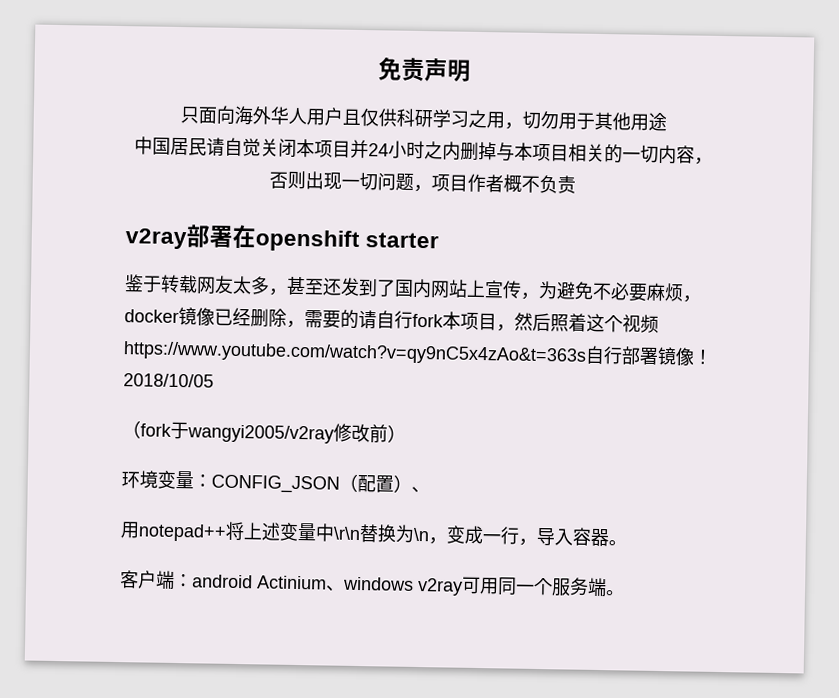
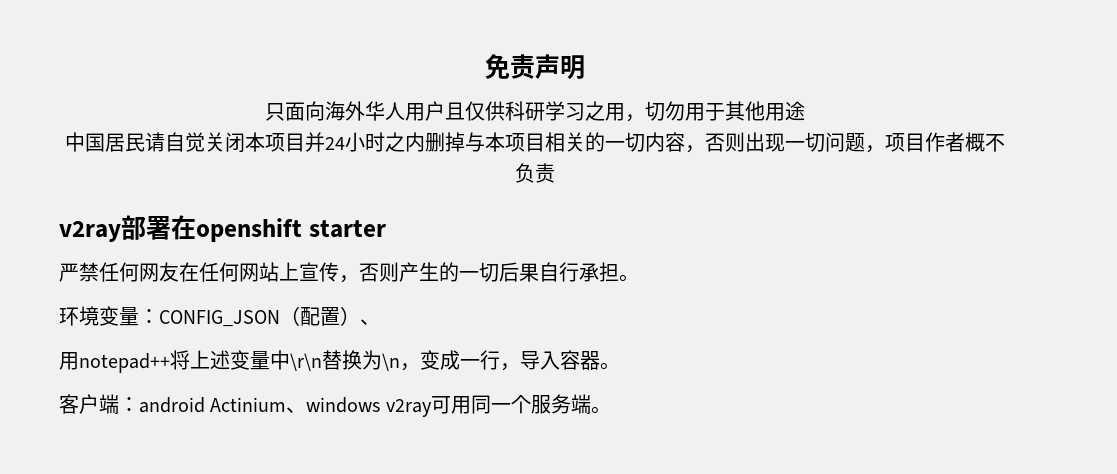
[124,274,701,303] [124,307,659,333] [123,341,713,366] [123,373,214,388] [122,420,406,444] 鉴于转载网友太多，甚至还发到了国内网站上宣传，为避免不必要麻烦，docker镜像已经删除，需要的请自行fork本项目，然后照着这个视频https://www.youtube.com/watch?v=qy9nC5x4zAo&t=363s自行部署镜像！2018/10/05 // （fork于wangyi2005/v2ray修改前） -> [59,262,639,283] 严禁任何网友在任何网站上宣传，否则产生的一切后果自行承担。

